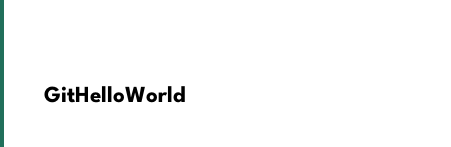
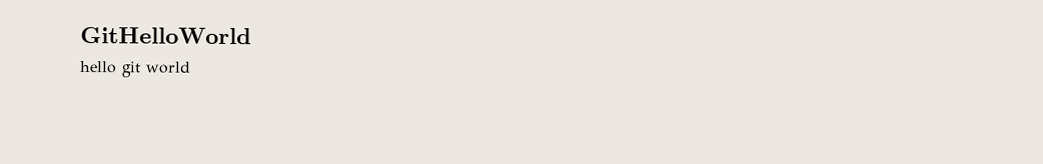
(186, 94) none -> [80,60,191,78] // hello git world

